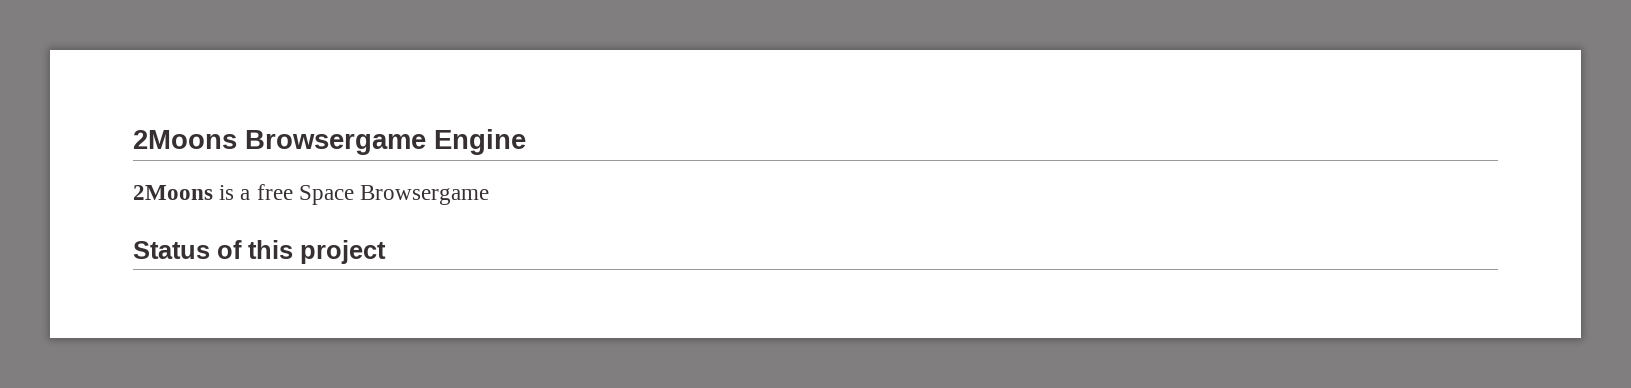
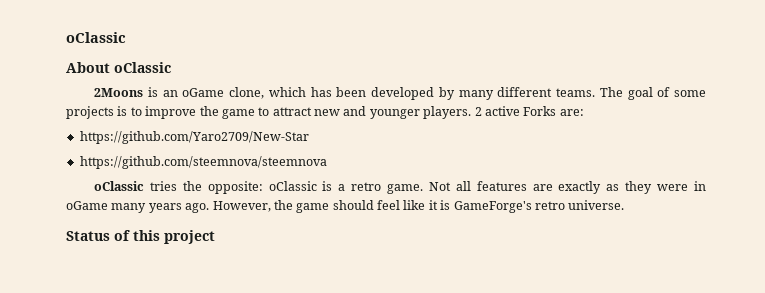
[133,129,526,155] 2Moons Browsergame Engine -> [66,32,126,43] [66,62,171,73] oClassic // About oClassic
[240,184,490,205] a free Space Browsergame -> [162,87,707,100] [66,106,584,119] [79,131,309,144] [79,156,327,169] [94,181,706,194] [66,200,625,213] an oGame clone, which has been developed by many different teams. The goal of some projects is to improve the game to attract new and younger players. 2 active Forks are: // https://github.com/Yaro2709/New-Star // https://github.com/steemnova/steemnova // oClassic tries the opposite: oClassic is a retro game. Not all features are exactly as they were in oGame many years ago. However, the game should feel like it is GameForge's retro universe.

